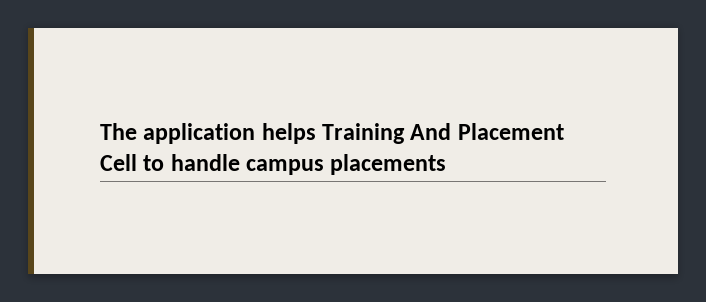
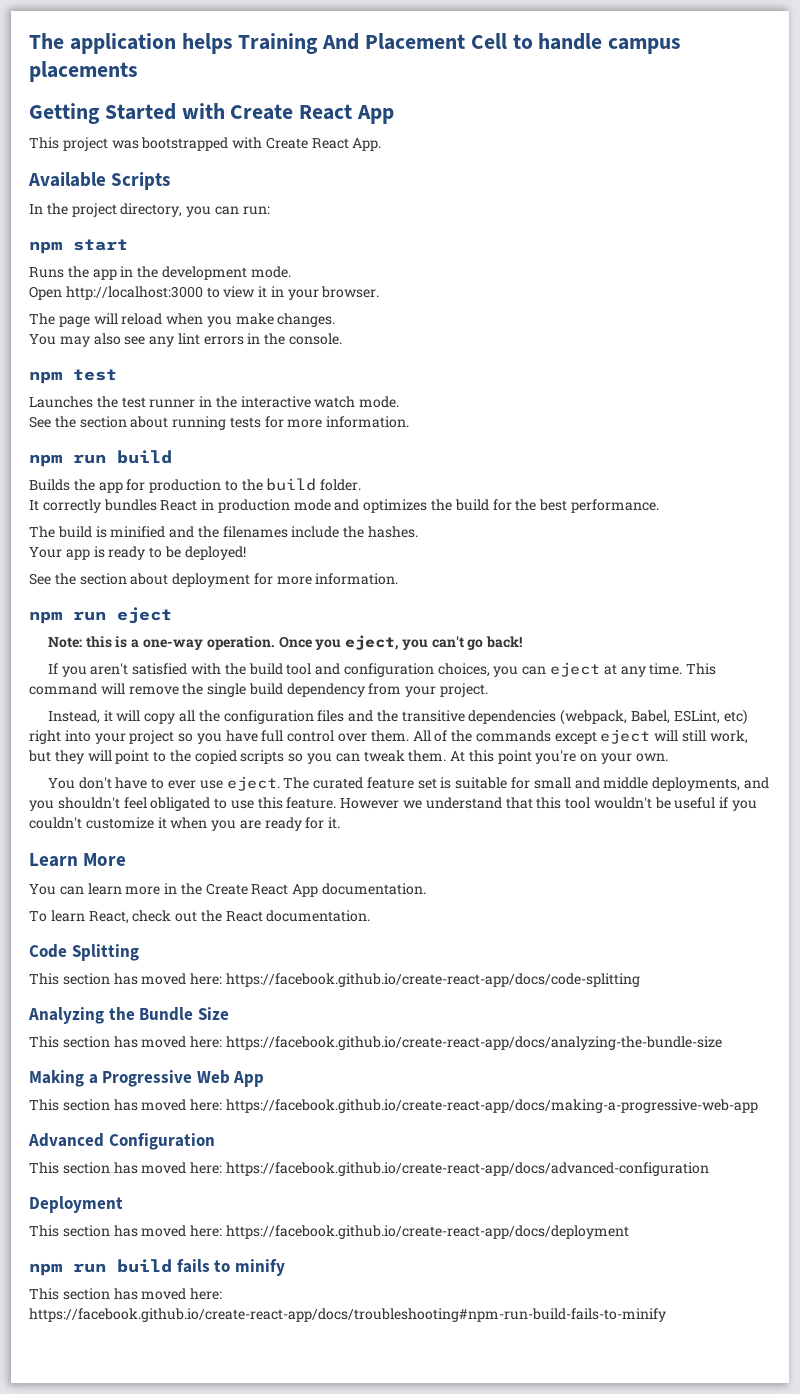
(447, 164) none -> [29,103,395,124] [29,137,382,151] [28,172,171,190] [29,203,270,217] [29,239,128,254] [29,266,291,280] [29,286,380,300] [29,313,336,327] [29,333,343,347] [29,369,117,384] [29,396,400,408] [29,416,410,430] [29,450,172,467] [29,478,362,493] [29,499,659,513] [29,526,419,538] [29,546,246,560] [29,573,399,587] [29,607,172,624] [47,635,523,650] [47,662,717,677] [29,683,489,697] [47,709,747,725] [29,729,748,744] [28,750,668,764] [47,776,769,791] [29,797,758,811] [29,817,341,831] [29,853,127,867] [29,883,427,897] [29,910,371,924] [29,944,139,961] [29,973,640,987] [28,1007,229,1024] [29,1036,722,1050] [29,1070,265,1087] [29,1099,758,1113] [28,1133,215,1150] [29,1162,709,1176] [29,1196,123,1213] [29,1225,629,1239] [29,1259,285,1276] [29,1288,223,1300] [29,1308,666,1322] // Getting Started with Create React App // This project was bootstrapped with Create React App. // Available Scripts // In the project directory, you can run: // npm start // Runs the app in the development mode. // Open http://localhost:3000 to view it in your browser. // The page will reload when you make changes. // You may also see any lint errors in the console. // npm test // Launches the test runner in the interactive watch mode. // See the section about running tests for more information. // npm run build // Builds the app for production to the build folder. // It correctly bundles React in production mode and optimizes the build for the best performance. // The build is minified and the filenames include the hashes. // Your app is ready to be deployed! // See the section about deployment for more information. // npm run eject // Note: this is a one-way operation. Once you eject, you can't go back! // If you aren't satisfied with the build tool and configuration choices, you can eject at any time. This command will remove the single build dependency from your project. // Instead, it will copy all the configuration files and the transitive dependencies (webpack, Babel, ESLint, etc) right into your project so you have full control over them. All of the commands except eject will still work, but they will point to the copied scripts so you can tweak them. At this point you're on your own. // You don't have to ever use eject. The curated feature set is suitable for small and middle deployments, and you shouldn't feel obligated to use this feature. However we understand that this tool wouldn't be useful if you couldn't customize it when you are ready for it. // Learn More // You can learn more in the Create React App documentation. // To learn React, check out the React documentation. // Code Splitting // This section has moved here: https://facebook.github.io/create-react-app/docs/code-splitting // Analyzing the Bundle Size // This section has moved here: https://facebook.github.io/create-react-app/docs/analyzing-the-bundle-size // Making a Progressive Web App // This section has moved here: https://facebook.github.io/create-react-app/docs/making-a-progressive-web-app // Advanced Configuration // This section has moved here: https://facebook.github.io/create-react-app/docs/advanced-configuration // Deployment // This section has moved here: https://facebook.github.io/create-react-app/docs/deployment // npm run build fails to minify // This section has moved here: https://facebook.github.io/create-react-app/docs/troubleshooting#npm-run-build-fails-to-minify

